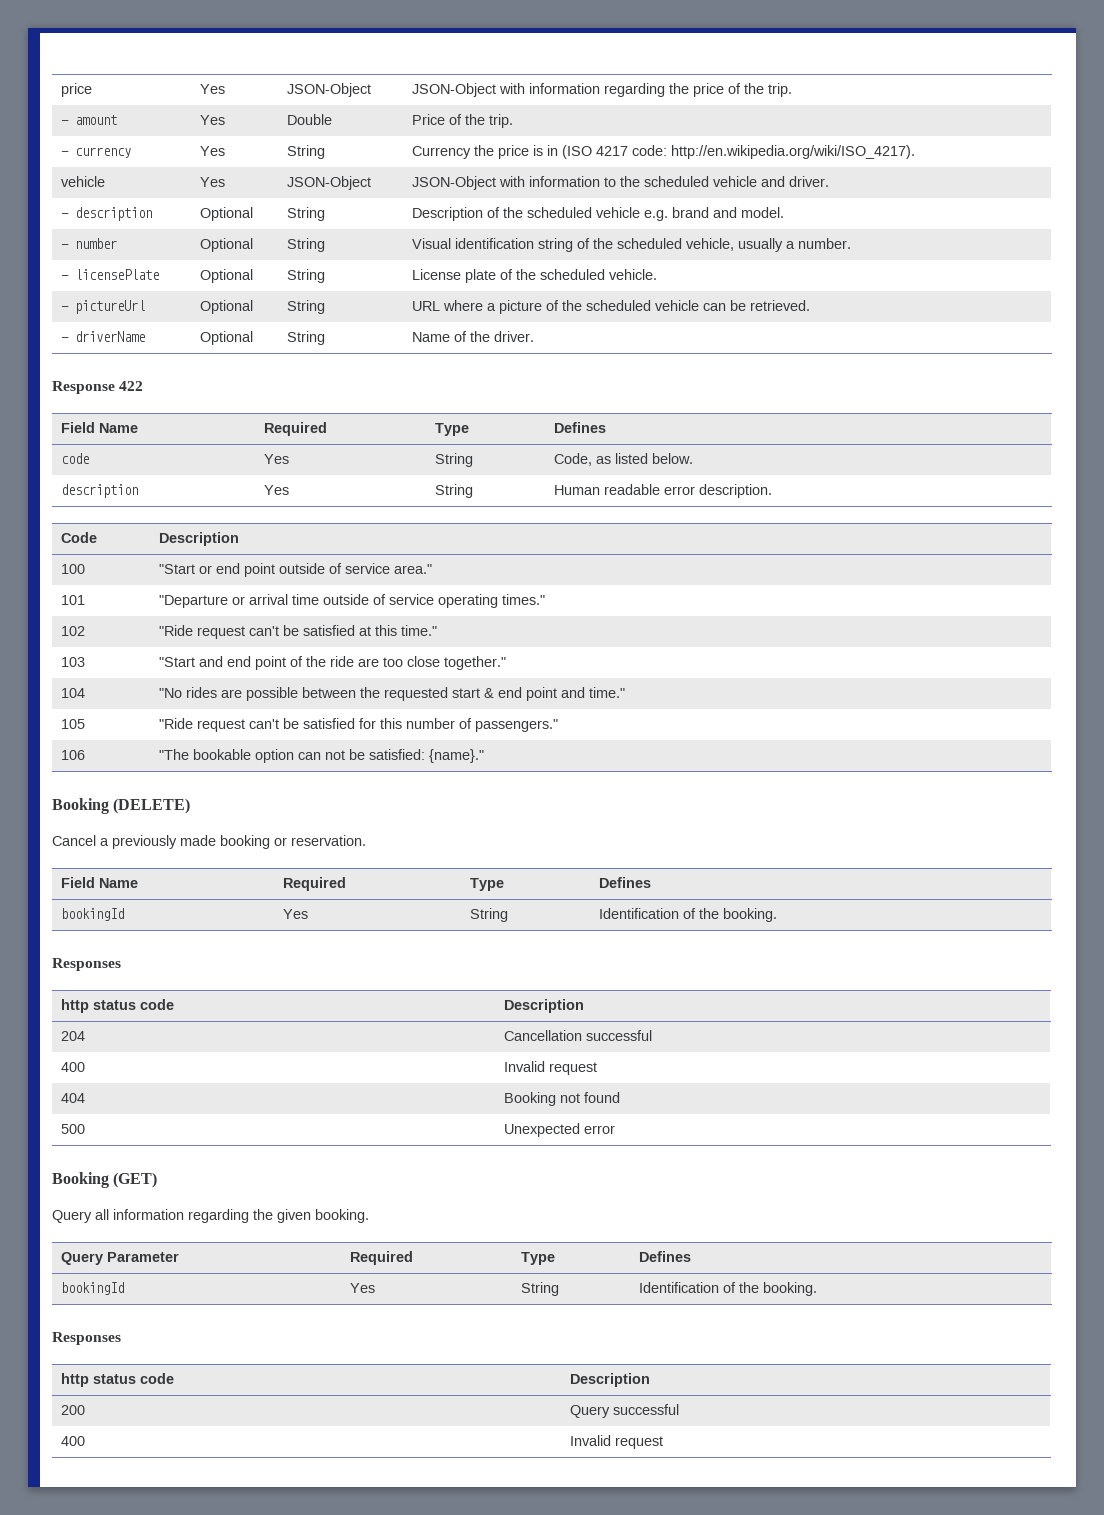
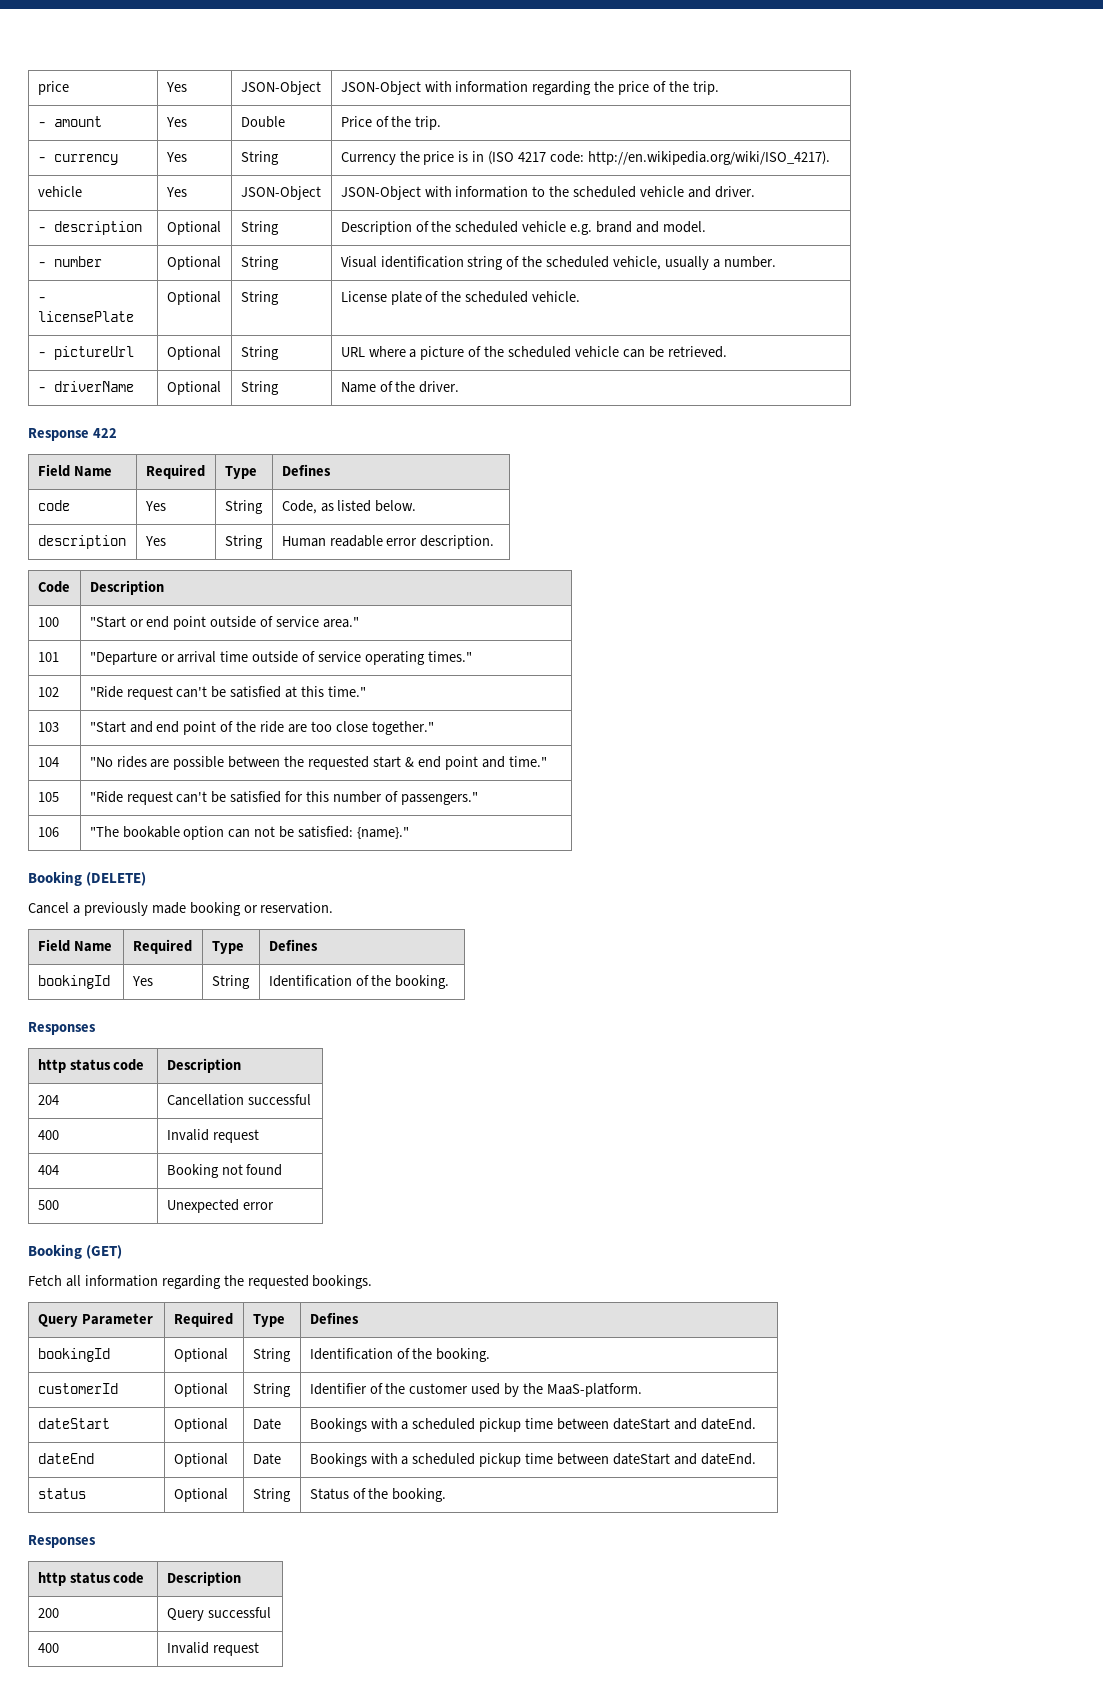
[52,1210,92,1223] Query -> [28,1275,62,1286] Fetch
[277,1209,369,1223] given booking. -> [247,1275,373,1289] requested bookings.
[349,1283,375,1293] [520,1282,559,1296] [638,1282,817,1296] Yes | String | Identification of the booking. -> [173,1348,228,1362] [252,1348,291,1362] [309,1348,491,1362] [37,1383,118,1394] [173,1383,228,1397] [252,1383,291,1397] [309,1383,643,1397] [37,1418,110,1429] [173,1418,228,1432] [252,1418,281,1430] [309,1418,756,1432] [37,1453,94,1464] [173,1453,228,1467] [252,1453,281,1465] [309,1453,756,1467] [37,1488,86,1499] [173,1488,228,1502] [252,1488,291,1502] [309,1488,447,1502] Optional | String | Identification of the booking. // customerId | Optional | String | Identifier of the customer used by the MaaS-platform. // dateStart | Optional | Date | Bookings with a scheduled pickup time between dateStart and dateEnd. // dateEnd | Optional | Date | Bookings with a scheduled pickup time between dateStart and dateEnd. // status | Optional | String | Status of the booking.

